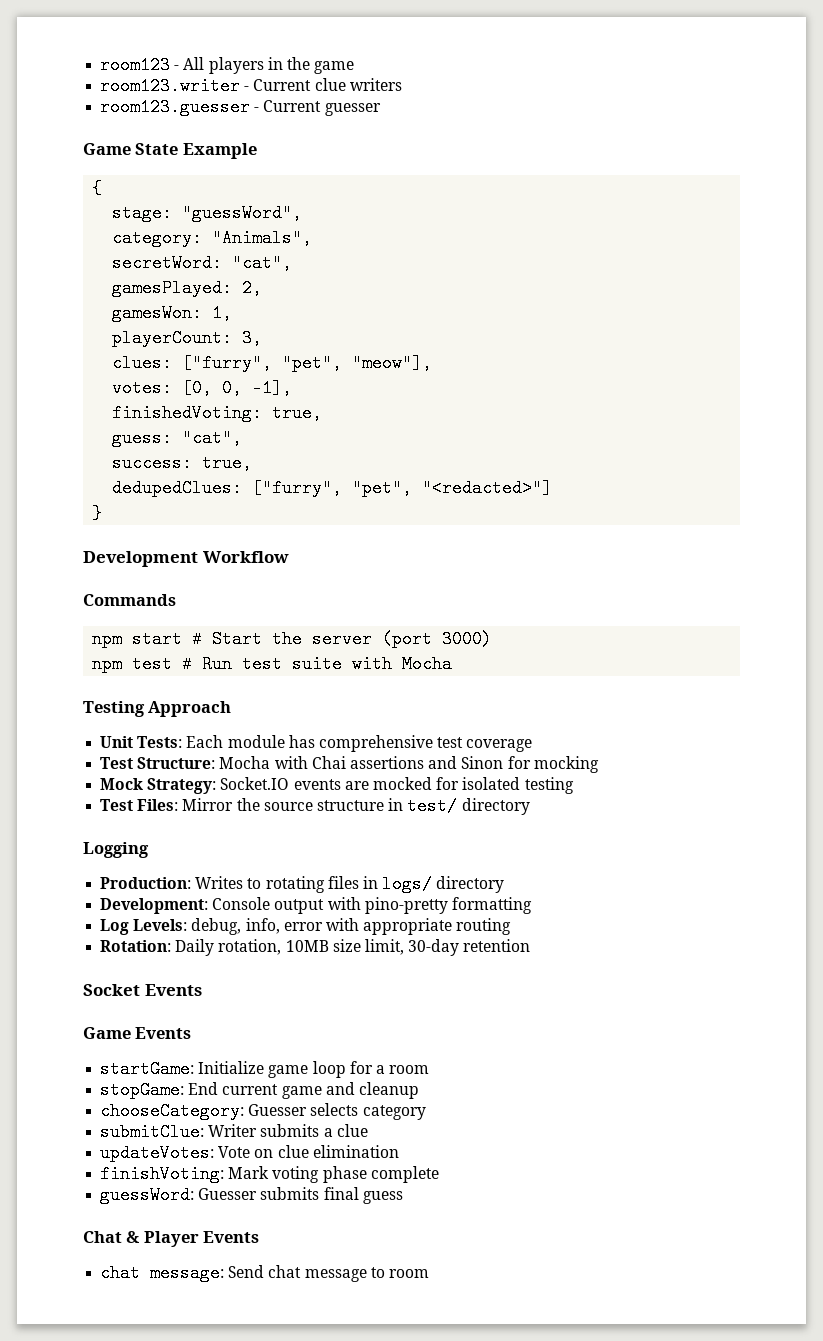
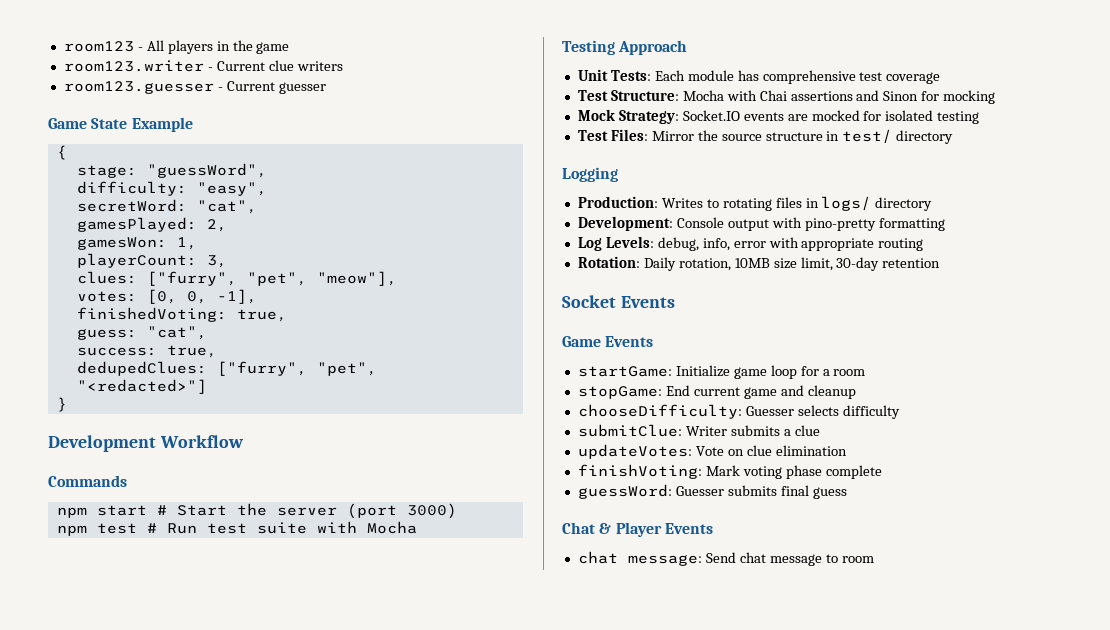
[112,229,313,247] category: "Animals", -> [76,181,267,196] difficulty: "easy",
[100,1102,245,1120] chooseCategory: -> [577,404,742,419] chooseDifficulty:
[362,1105,426,1120] category -> [842,405,900,419] difficulty

